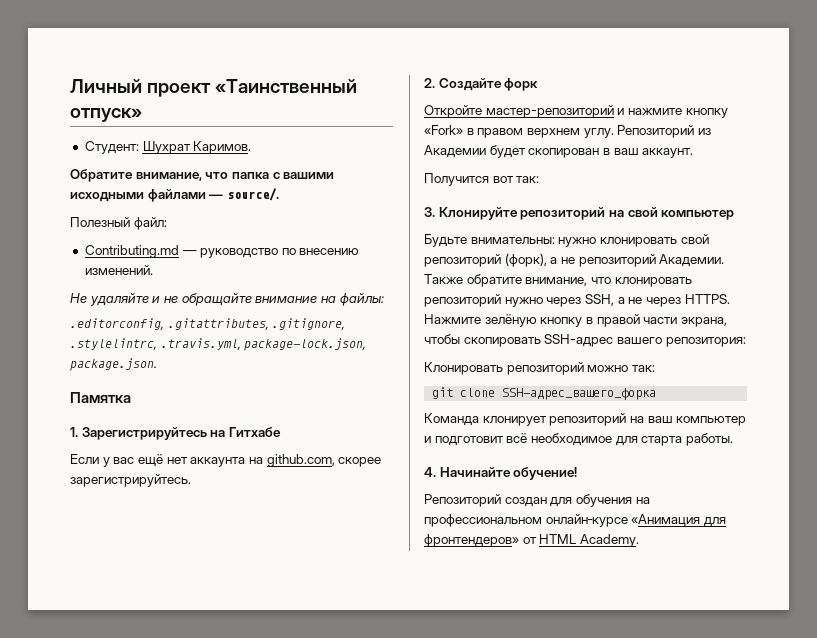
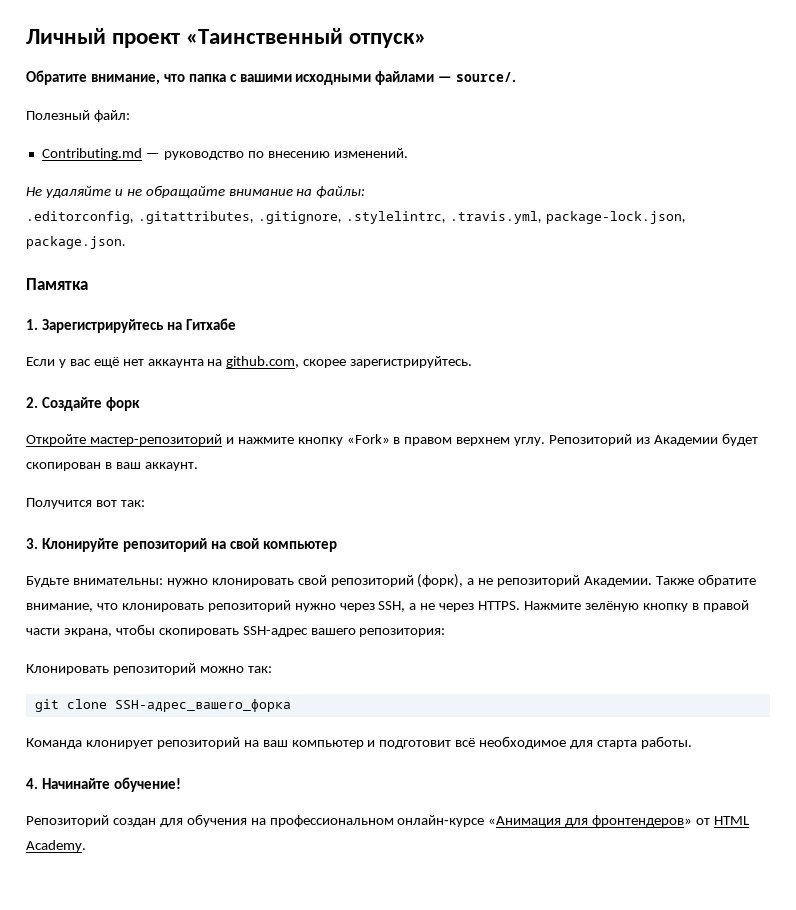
[84,141,252,154] // Студент: Шухрат Каримов. -> (427, 40) none

